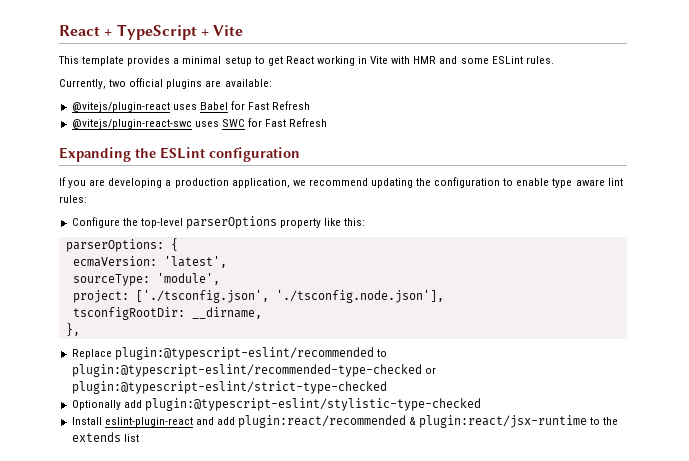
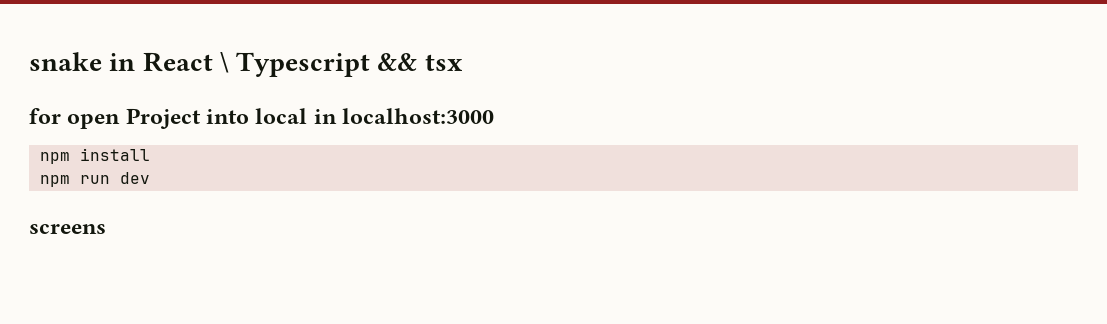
[59,24,244,40] [58,56,554,66] [59,78,272,89] [71,101,311,112] [71,118,328,129] [59,147,300,162] [59,177,623,188] [59,195,87,203] [71,216,366,229] [65,238,178,252] [72,256,227,268] [72,273,220,286] [72,290,444,303] [72,307,262,320] [65,323,80,336] [71,347,387,360] [71,364,436,377] [71,381,387,394] [71,398,481,411] [71,415,619,428] [71,432,139,442] React + TypeScript + Vite // This template provides a minimal setup to get React working in Vite with HMR and some ESLint rules. // Currently, two official plugins are available: // @vitejs/plugin-react uses Babel for Fast Refresh // @vitejs/plugin-react-swc uses SWC for Fast Refresh // Expanding the ESLint configuration // If you are developing a production application, we recommend updating the configuration to enable type aware lint rules: // Configure the top-level parserOptions property like this: // parserOptions: { // ecmaVersion: 'latest', // sourceType: 'module', // project: ['./tsconfig.json', './tsconfig.node.json'], // tsconfigRootDir: __dirname, // }, // Replace plugin:@typescript-eslint/recommended to plugin:@typescript-eslint/recommended-type-checked or plugin:@typescript-eslint/strict-type-checked // Optionally add plugin:@typescript-eslint/stylistic-type-checked // Install eslint-plugin-react and add plugin:react/recommended & plugin:react/jsx-runtime to the extends list -> [29,52,463,77] [29,108,495,129] [39,148,150,164] [39,172,150,187] [29,224,106,234] snake in React \ Typescript && tsx // for open Project into local in localhost:3000 // npm install // npm run dev // screens

